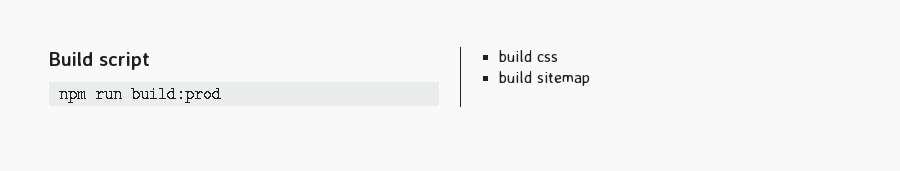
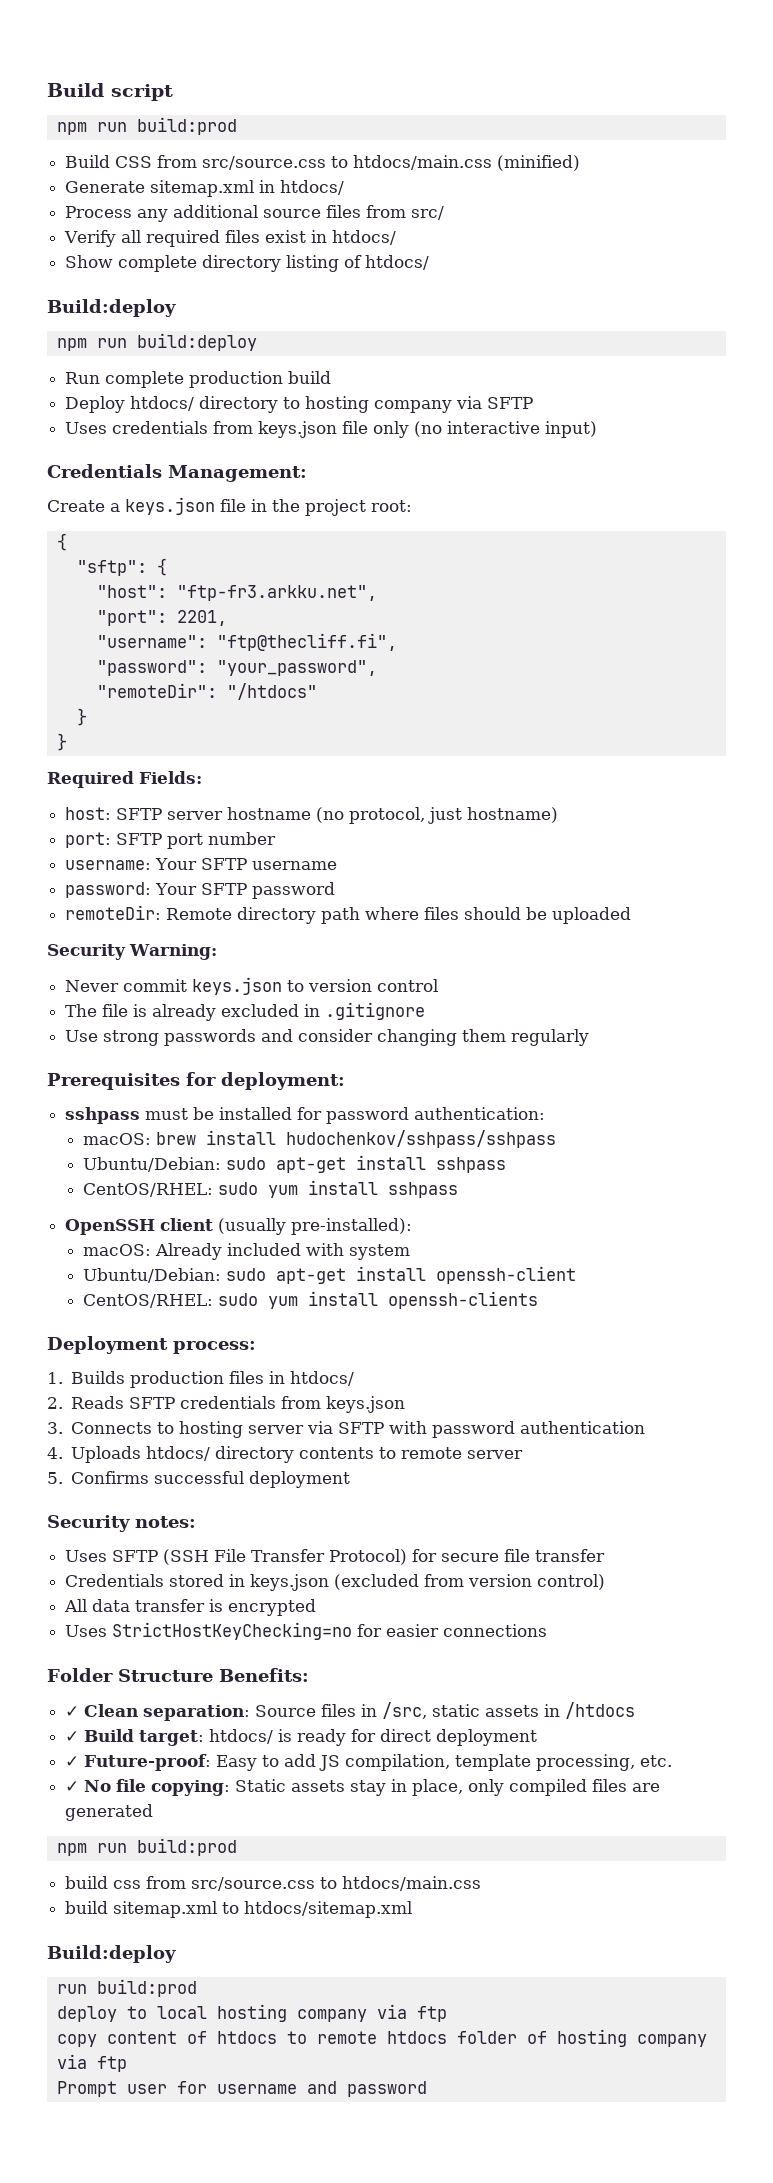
[497,50,558,62] [497,71,590,86] build css // build sitemap -> [65,155,581,171] [65,180,345,197] [65,205,445,222] [64,230,397,247] [65,255,430,272] [47,299,176,317] [56,333,257,351] [65,371,332,388] [65,396,534,413] [65,421,598,438] [47,464,307,482] [47,497,412,516] [56,533,67,551] [76,558,167,576] [96,585,377,601] [96,610,227,626] [96,633,397,651] [96,660,377,676] [96,683,317,700] [76,708,87,726] [56,733,67,751] [47,771,202,788] [65,807,559,824] [65,832,277,849] [65,858,338,870] [65,882,336,899] [65,905,632,924] [47,944,217,960] [65,977,439,995] [65,1002,426,1021] [65,1029,590,1046] [47,1072,345,1090] [65,1107,546,1124] [83,1130,557,1148] [83,1155,507,1173] [83,1180,459,1198] [65,1218,413,1235] [83,1243,411,1260] [83,1266,577,1284] [83,1291,539,1309] [47,1336,256,1354] [47,1371,355,1388] [47,1396,406,1413] [47,1421,646,1438] [47,1446,524,1463] [47,1471,351,1488] [47,1515,196,1532] [65,1549,606,1565] [65,1574,606,1591] [64,1599,317,1616] [65,1622,548,1640] [47,1668,309,1682] [65,1702,636,1721] [65,1729,538,1746] [65,1754,673,1771] [65,1779,661,1796] [65,1804,154,1821] [56,1838,237,1856] [65,1876,482,1891] [65,1901,413,1918] [47,1945,176,1963] [56,1979,197,1997] [56,2004,447,2022] [56,2029,707,2047] [56,2054,127,2072] [56,2081,427,2097] Build CSS from src/source.css to htdocs/main.css (minified) // Generate sitemap.xml in htdocs/ // Process any additional source files from src/ // Verify all required files exist in htdocs/ // Show complete directory listing of htdocs/ // Build:deploy // npm run build:deploy // Run complete production build // Deploy htdocs/ directory to hosting company via SFTP // Uses credentials from keys.json file only (no interactive input) // Credentials Management: // Create a keys.json file in the project root: // { // "sftp": { // "host": "ftp-fr3.arkku.net", // "port": 2201, // "username": "ftp@thecliff.fi", // "password": "your_password", // "remoteDir": "/htdocs" // } // } // Required Fields: // host: SFTP server hostname (no protocol, just hostname) // port: SFTP port number // username: Your SFTP username // password: Your SFTP password // remoteDir: Remote directory path where files should be uploaded // Security Warning: // Never commit keys.json to version control // The file is already excluded in .gitignore // Use strong passwords and consider changing them regularly // Prerequisites for deployment: // sshpass must be installed for password authentication: // macOS: brew install hudochenkov/sshpass/sshpass // Ubuntu/Debian: sudo apt-get install sshpass // CentOS/RHEL: sudo yum install sshpass // OpenSSH client (usually pre-installed): // macOS: Already included with system // Ubuntu/Debian: sudo apt-get install openssh-client // CentOS/RHEL: sudo yum install openssh-clients // Deployment process: // 1. Builds production files in htdocs/ // 2. Reads SFTP credentials from keys.json // 3. Connects to hosting server via SFTP with password authentication // 4. Uploads htdocs/ directory contents to remote server // 5. Confirms successful deployment // Security notes: // Uses SFTP (SSH File Transfer Protocol) for secure file transfer // Credentials stored in keys.json (excluded from version control) // All data transfer is encrypted // Uses StrictHostKeyChecking=no for easier connections // Folder Structure Benefits: // ✓ Clean separation: Source files in /src, static assets in /htdocs // ✓ Build target: htdocs/ is ready for direct deployment // ✓ Future-proof: Easy to add JS compilation, template processing, etc. // ✓ No file copying: Static assets stay in place, only compiled files are generated // npm run build:prod // build css from src/source.css to htdocs/main.css // build sitemap.xml to htdocs/sitemap.xml // Build:deploy // run build:prod // deploy to local hosting company via ftp // copy content of htdocs to remote htdocs folder of hosting company via ftp // Prompt user for username and password

